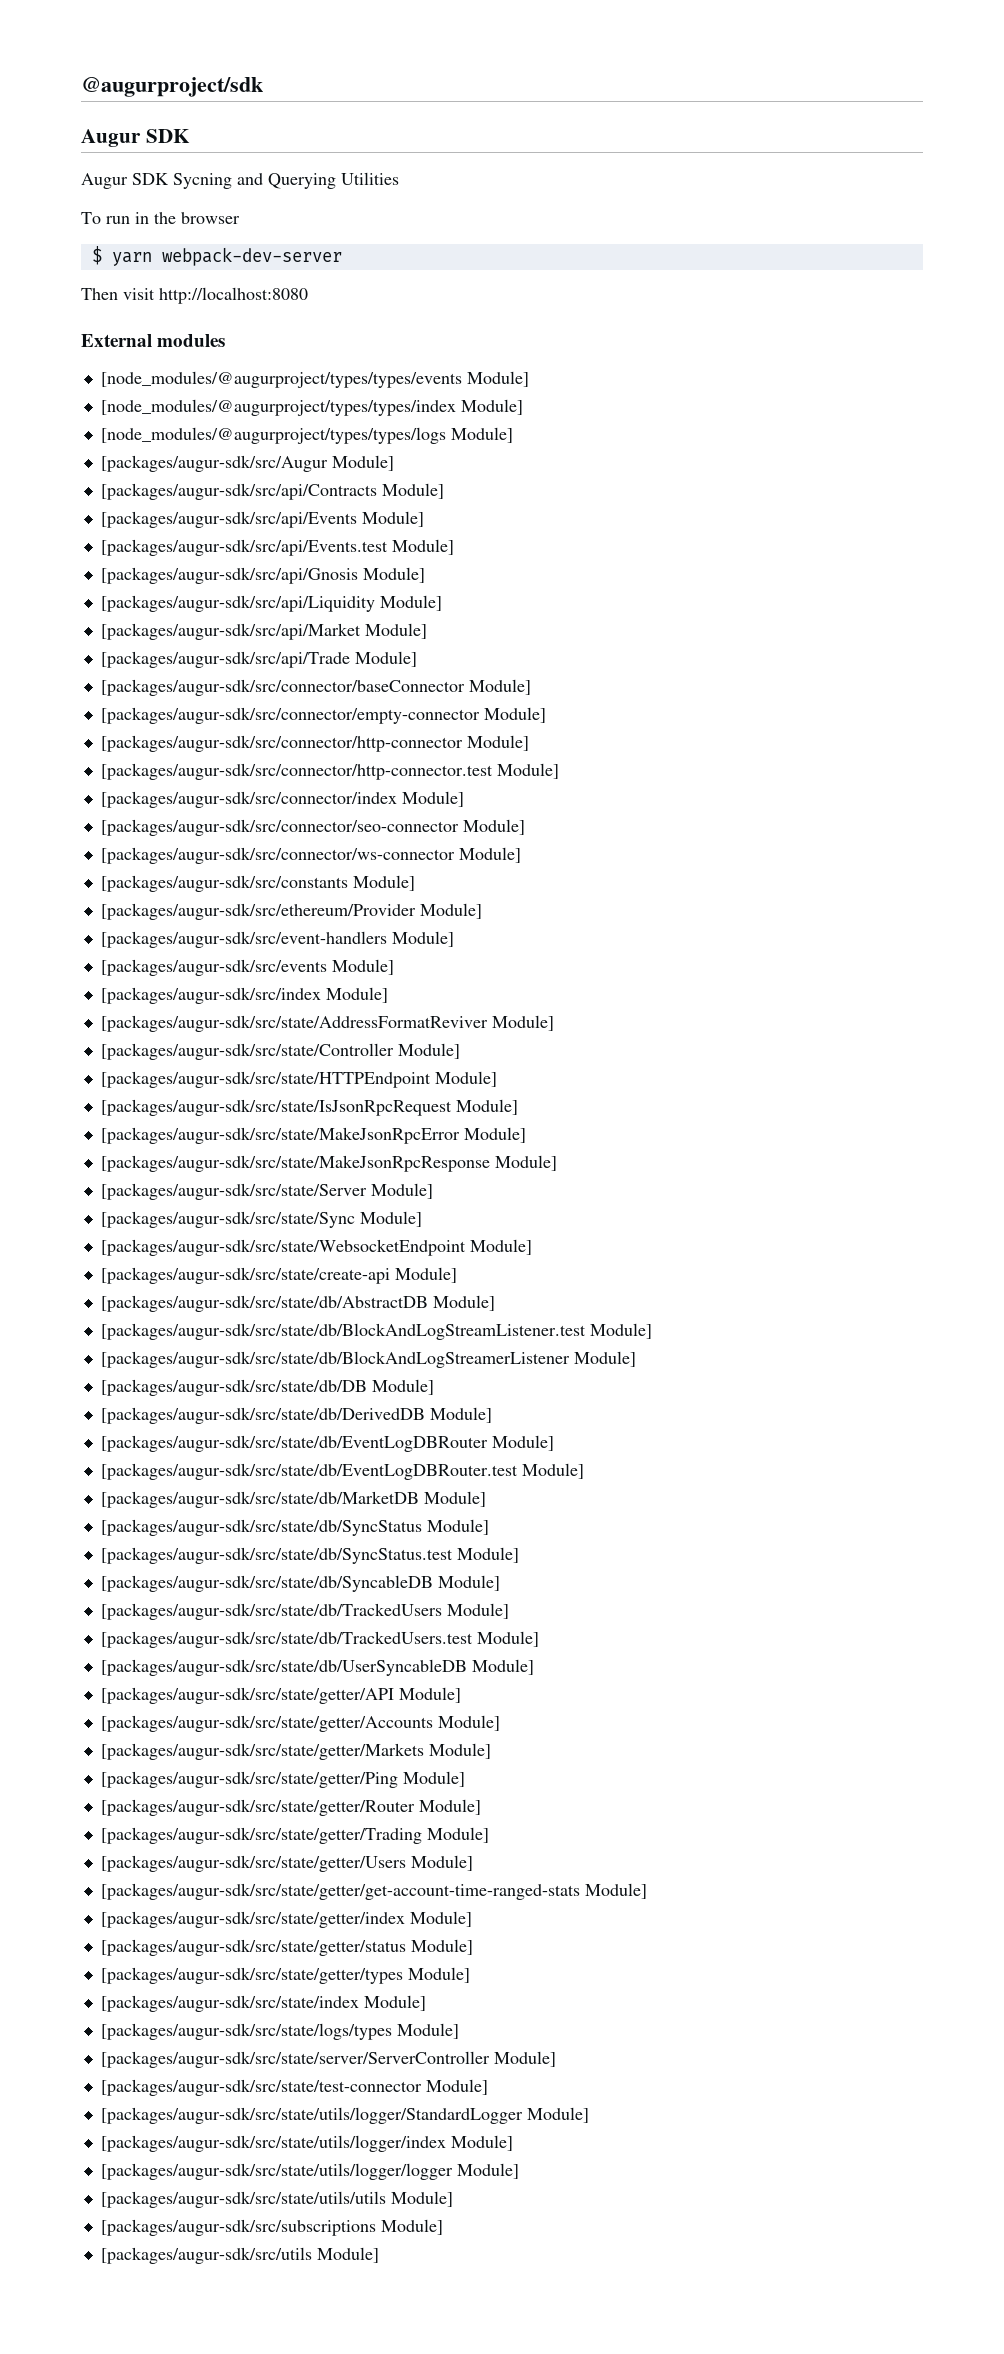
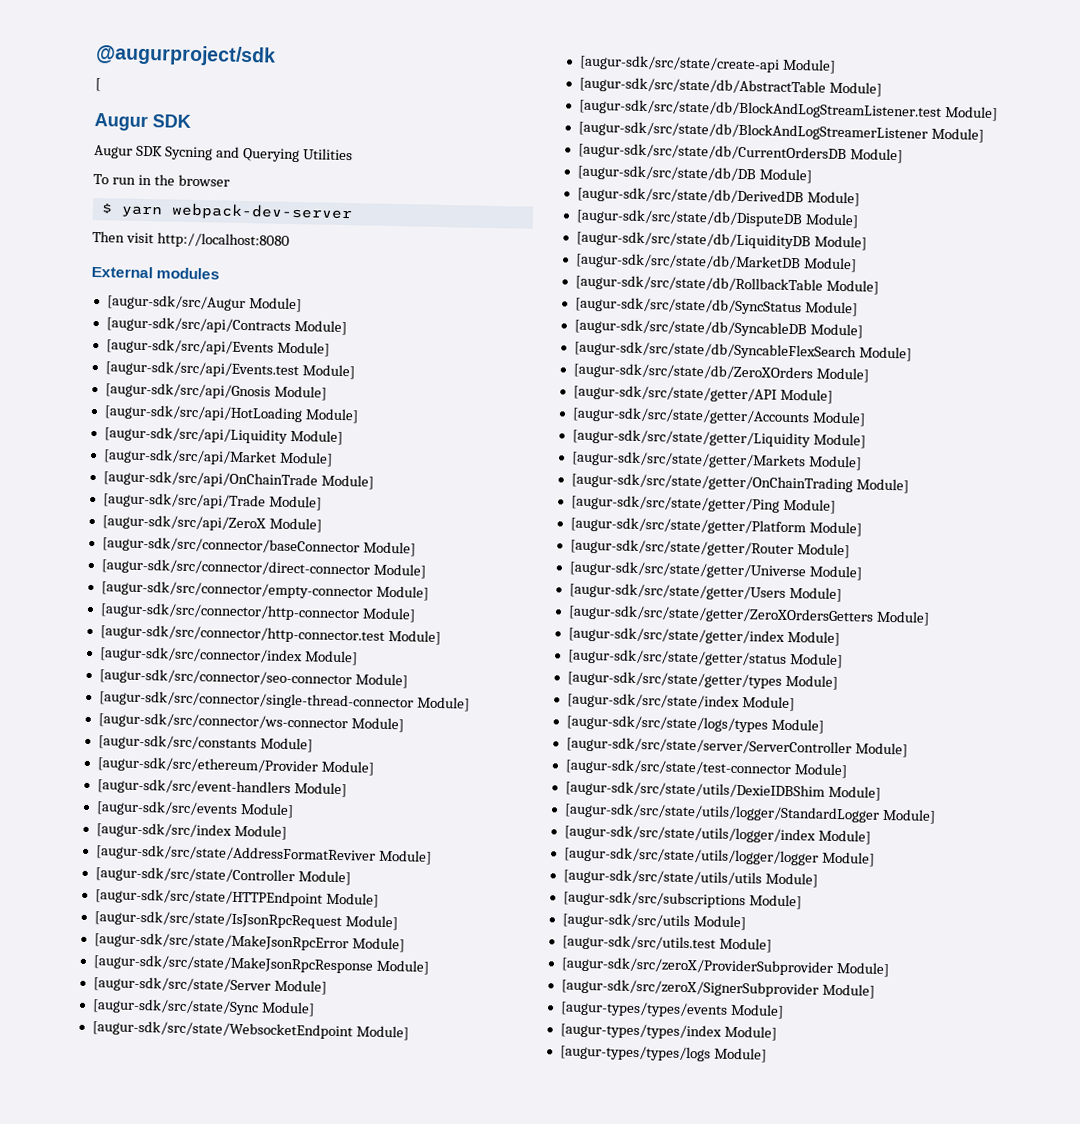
(263, 87) none -> [95,77,101,92] // [
[100,371,529,388] [100,399,523,416] [100,427,513,444] [100,455,394,472] [100,483,444,500] [100,511,424,528] [100,539,454,556] [100,567,425,584] [100,595,442,612] [100,623,427,640] [100,651,417,668] [100,679,531,696] [100,707,546,724] [100,735,529,752] [100,763,559,780] [100,791,464,808] [100,819,525,836] [100,847,521,864] [100,875,415,892] [100,903,482,920] [100,931,454,948] [100,959,394,976] [100,987,388,1004] [100,1015,554,1032] [100,1043,460,1060] [100,1071,497,1088] [100,1099,518,1116] [100,1127,526,1144] [100,1155,557,1172] [100,1183,433,1200] [100,1211,422,1228] [100,1239,532,1256] [100,1267,457,1284] [100,1295,495,1312] [100,1323,652,1340] [100,1351,636,1368] [100,1379,434,1396] [100,1407,492,1424] [100,1435,554,1452] [100,1463,584,1480] [100,1491,486,1508] [100,1519,489,1536] [100,1547,519,1564] [100,1575,500,1592] [100,1603,509,1620] [100,1631,539,1648] [100,1659,534,1676] [100,1687,461,1704] [100,1715,500,1732] [100,1743,491,1760] [100,1771,465,1788] [100,1799,481,1816] [100,1827,489,1844] [100,1855,473,1872] [100,1883,647,1900] [100,1911,472,1928] [100,1939,473,1956] [100,1967,470,1984] [100,1995,426,2012] [100,2023,459,2040] [100,2051,556,2068] [100,2079,488,2096] [100,2107,589,2124] [100,2135,513,2152] [100,2163,519,2180] [100,2191,453,2208] [100,2219,443,2236] [100,2247,379,2264] [node_modules/@augurproject/types/types/events Module] // [node_modules/@augurproject/types/types/index Module] // [node_modules/@augurproject/types/types/logs Module] // [packages/augur-sdk/src/Augur Module] // [packages/augur-sdk/src/api/Contracts Module] // [packages/augur-sdk/src/api/Events Module] // [packages/augur-sdk/src/api/Events.test Module] // [packages/augur-sdk/src/api/Gnosis Module] // [packages/augur-sdk/src/api/Liquidity Module] // [packages/augur-sdk/src/api/Market Module] // [packages/augur-sdk/src/api/Trade Module] // [packages/augur-sdk/src/connector/baseConnector Module] // [packages/augur-sdk/src/connector/empty-connector Module] // [packages/augur-sdk/src/connector/http-connector Module] // [packages/augur-sdk/src/connector/http-connector.test Module] // [packages/augur-sdk/src/connector/index Module] // [packages/augur-sdk/src/connector/seo-connector Module] // [packages/augur-sdk/src/connector/ws-connector Module] // [packages/augur-sdk/src/constants Module] // [packages/augur-sdk/src/ethereum/Provider Module] // [packages/augur-sdk/src/event-handlers Module] // [packages/augur-sdk/src/events Module] // [packages/augur-sdk/src/index Module] // [packages/augur-sdk/src/state/AddressFormatReviver Module] // [packages/augur-sdk/src/state/Controller Module] // [packages/augur-sdk/src/state/HTTPEndpoint Module] // [packages/augur-sdk/src/state/IsJsonRpcRequest Module] // [packages/augur-sdk/src/state/MakeJsonRpcError Module] // [packages/augur-sdk/src/state/MakeJsonRpcResponse Module] // [packages/augur-sdk/src/state/Server Module] // [packages/augur-sdk/src/state/Sync Module] // [packages/augur-sdk/src/state/WebsocketEndpoint Module] // [packages/augur-sdk/src/state/create-api Module] // [packages/augur-sdk/src/state/db/AbstractDB Module] // [packages/augur-sdk/src/state/db/BlockAndLogStreamListener.test Module] // [packages/augur-sdk/src/state/db/BlockAndLogStreamerListener Module] // [packages/augur-sdk/src/state/db/DB Module] // [packages/augur-sdk/src/state/db/DerivedDB Module] // [packages/augur-sdk/src/state/db/EventLogDBRouter Module] // [packages/augur-sdk/src/state/db/EventLogDBRouter.test Module] // [packages/augur-sdk/src/state/db/MarketDB Module] // [packages/augur-sdk/src/state/db/SyncStatus Module] // [packages/augur-sdk/src/state/db/SyncStatus.test Module] // [packages/augur-sdk/src/state/db/SyncableDB Module] // [packages/augur-sdk/src/state/db/TrackedUsers Module] // [packages/augur-sdk/src/state/db/TrackedUsers.test Module] // [packages/augur-sdk/src/state/db/UserSyncableDB Module] // [packages/augur-sdk/src/state/getter/API Module] // [packages/augur-sdk/src/state/getter/Accounts Module] // [packages/augur-sdk/src/state/getter/Markets Module] // [packages/augur-sdk/src/state/getter/Ping Module] // [packages/augur-sdk/src/state/getter/Router Module] // [packages/augur-sdk/src/state/getter/Trading Module] // [packages/augur-sdk/src/state/getter/Users Module] // [packages/augur-sdk/src/state/getter/get-account-time-ranged-stats Module] // [packages/augur-sdk/src/state/getter/index Module] // [packages/augur-sdk/src/state/getter/status Module] // [packages/augur-sdk/src/state/getter/types Module] // [packages/augur-sdk/src/state/index Module] // [packages/augur-sdk/src/state/logs/types Module] // [packages/augur-sdk/src/state/server/ServerController Module] // [packages/augur-sdk/src/state/test-connector Module] // [packages/augur-sdk/src/state/utils/logger/StandardLogger Module] // [packages/augur-sdk/src/state/utils/logger/index Module] // [packages/augur-sdk/src/state/utils/logger/logger Module] // [packages/augur-sdk/src/state/utils/utils Module] // [packages/augur-sdk/src/subscriptions Module] // [packages/augur-sdk/src/utils Module] -> [106,294,302,313] [105,316,347,336] [105,338,330,357] [104,360,355,380] [104,382,327,401] [103,404,359,424] [103,426,343,446] [102,448,333,467] [102,470,374,490] [102,492,322,511] [101,514,322,533] [101,536,416,557] [100,558,426,579] [100,580,429,601] [99,602,416,623] [99,624,441,646] [98,646,358,666] [98,668,408,689] [98,690,470,712] [97,712,404,733] [97,734,313,753] [96,756,374,776] [96,778,347,798] [95,800,294,819] [95,822,287,840] [94,844,432,865] [94,866,351,886] [94,888,379,908] [93,910,398,931] [93,932,405,953] [92,954,429,975] [92,976,327,995] [91,998,315,1017] [91,1020,409,1041] [578,54,836,74] [578,76,882,97] [578,98,998,122] [577,120,984,143] [577,142,903,164] [576,164,812,184] [576,186,860,207] [575,208,859,229] [575,230,867,251] [574,252,857,273] [574,274,879,295] [574,296,858,317] [573,318,863,339] [573,340,912,362] [572,362,869,383] [572,384,833,404] [571,406,866,427] [571,428,866,449] [570,450,862,471] [570,472,909,494] [570,494,836,514] [569,516,862,537] [569,538,850,559] [568,560,862,581] [568,582,842,603] [567,604,930,626] [567,626,840,647] [566,648,843,669] [566,670,838,690] [566,692,795,712] [565,714,824,734] [565,736,908,758] [564,758,848,779] [564,780,881,801] [563,802,936,824] [563,824,871,845] [563,846,875,867] [562,868,818,888] [562,890,802,910] [561,912,746,931] [561,934,772,953] [560,956,890,978] [560,978,875,999] [559,1000,784,1019] [559,1022,777,1041] [559,1044,767,1063] [augur-sdk/src/Augur Module] // [augur-sdk/src/api/Contracts Module] // [augur-sdk/src/api/Events Module] // [augur-sdk/src/api/Events.test Module] // [augur-sdk/src/api/Gnosis Module] // [augur-sdk/src/api/HotLoading Module] // [augur-sdk/src/api/Liquidity Module] // [augur-sdk/src/api/Market Module] // [augur-sdk/src/api/OnChainTrade Module] // [augur-sdk/src/api/Trade Module] // [augur-sdk/src/api/ZeroX Module] // [augur-sdk/src/connector/baseConnector Module] // [augur-sdk/src/connector/direct-connector Module] // [augur-sdk/src/connector/empty-connector Module] // [augur-sdk/src/connector/http-connector Module] // [augur-sdk/src/connector/http-connector.test Module] // [augur-sdk/src/connector/index Module] // [augur-sdk/src/connector/seo-connector Module] // [augur-sdk/src/connector/single-thread-connector Module] // [augur-sdk/src/connector/ws-connector Module] // [augur-sdk/src/constants Module] // [augur-sdk/src/ethereum/Provider Module] // [augur-sdk/src/event-handlers Module] // [augur-sdk/src/events Module] // [augur-sdk/src/index Module] // [augur-sdk/src/state/AddressFormatReviver Module] // [augur-sdk/src/state/Controller Module] // [augur-sdk/src/state/HTTPEndpoint Module] // [augur-sdk/src/state/IsJsonRpcRequest Module] // [augur-sdk/src/state/MakeJsonRpcError Module] // [augur-sdk/src/state/MakeJsonRpcResponse Module] // [augur-sdk/src/state/Server Module] // [augur-sdk/src/state/Sync Module] // [augur-sdk/src/state/WebsocketEndpoint Module] // [augur-sdk/src/state/create-api Module] // [augur-sdk/src/state/db/AbstractTable Module] // [augur-sdk/src/state/db/BlockAndLogStreamListener.test Module] // [augur-sdk/src/state/db/BlockAndLogStreamerListener Module] // [augur-sdk/src/state/db/CurrentOrdersDB Module] // [augur-sdk/src/state/db/DB Module] // [augur-sdk/src/state/db/DerivedDB Module] // [augur-sdk/src/state/db/DisputeDB Module] // [augur-sdk/src/state/db/LiquidityDB Module] // [augur-sdk/src/state/db/MarketDB Module] // [augur-sdk/src/state/db/RollbackTable Module] // [augur-sdk/src/state/db/SyncStatus Module] // [augur-sdk/src/state/db/SyncableDB Module] // [augur-sdk/src/state/db/SyncableFlexSearch Module] // [augur-sdk/src/state/db/ZeroXOrders Module] // [augur-sdk/src/state/getter/API Module] // [augur-sdk/src/state/getter/Accounts Module] // [augur-sdk/src/state/getter/Liquidity Module] // [augur-sdk/src/state/getter/Markets Module] // [augur-sdk/src/state/getter/OnChainTrading Module] // [augur-sdk/src/state/getter/Ping Module] // [augur-sdk/src/state/getter/Platform Module] // [augur-sdk/src/state/getter/Router Module] // [augur-sdk/src/state/getter/Universe Module] // [augur-sdk/src/state/getter/Users Module] // [augur-sdk/src/state/getter/ZeroXOrdersGetters Module] // [augur-sdk/src/state/getter/index Module] // [augur-sdk/src/state/getter/status Module] // [augur-sdk/src/state/getter/types Module] // [augur-sdk/src/state/index Module] // [augur-sdk/src/state/logs/types Module] // [augur-sdk/src/state/server/ServerController Module] // [augur-sdk/src/state/test-connector Module] // [augur-sdk/src/state/utils/DexieIDBShim Module] // [augur-sdk/src/state/utils/logger/StandardLogger Module] // [augur-sdk/src/state/utils/logger/index Module] // [augur-sdk/src/state/utils/logger/logger Module] // [augur-sdk/src/state/utils/utils Module] // [augur-sdk/src/subscriptions Module] // [augur-sdk/src/utils Module] // [augur-sdk/src/utils.test Module] // [augur-sdk/src/zeroX/ProviderSubprovider Module] // [augur-sdk/src/zeroX/SignerSubprovider Module] // [augur-types/types/events Module] // [augur-types/types/index Module] // [augur-types/types/logs Module]

